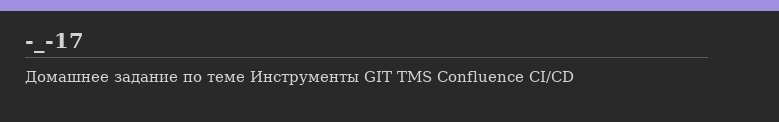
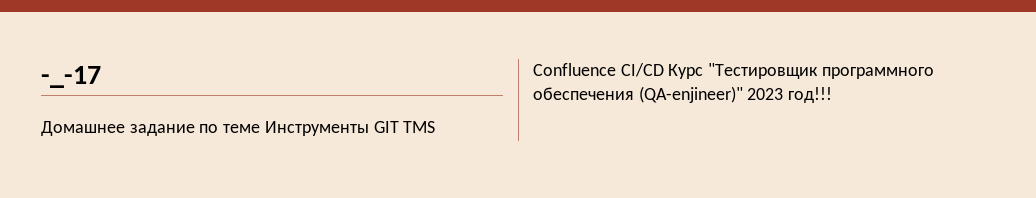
(574, 77) none -> [668,63,934,79] [533,86,833,103] Курс "Тестировщик программного обеспечения (QA-enjineer)" 2023 год!!!

